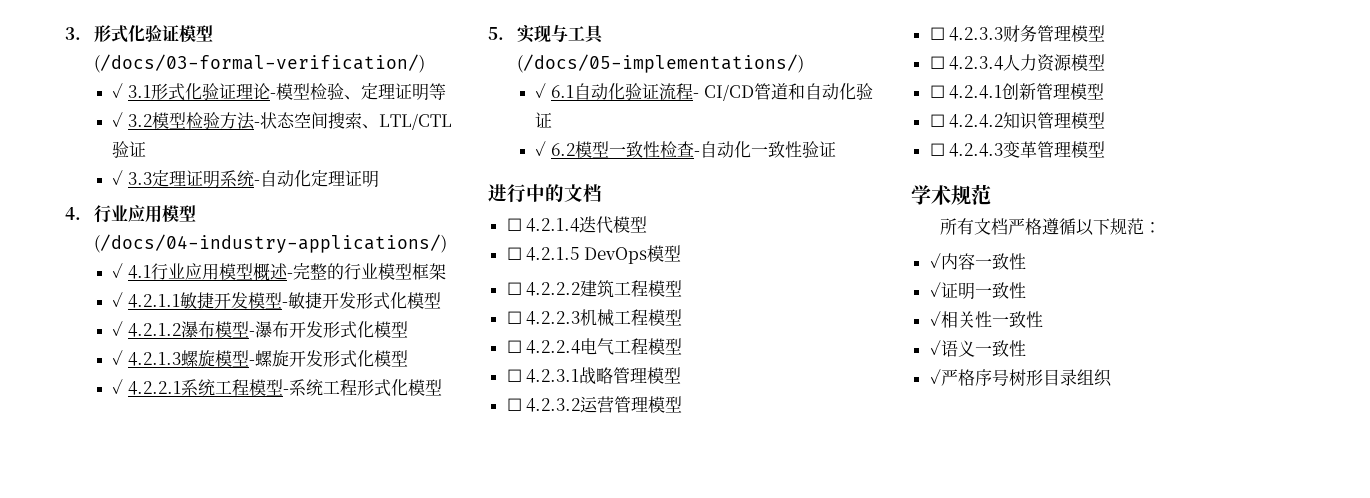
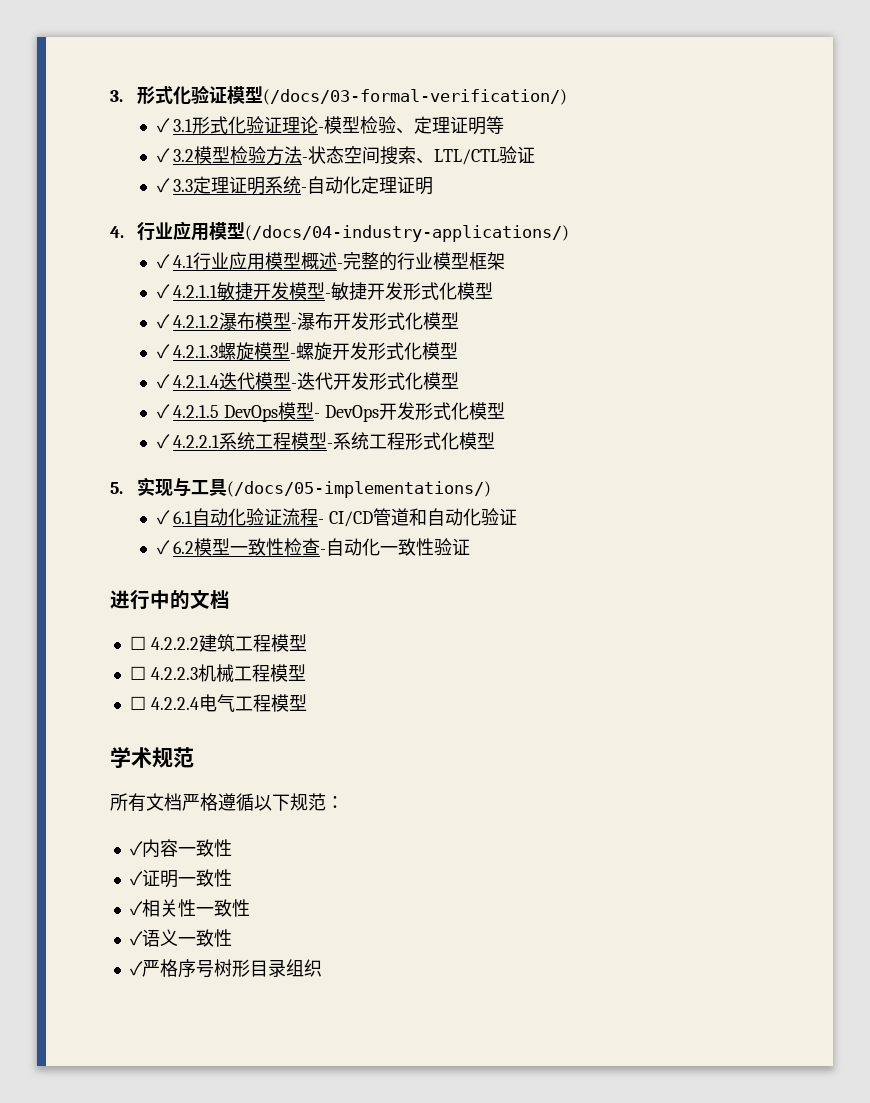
(408, 358) none -> [156,372,460,390] [156,402,506,422] // ✓ 4.2.1.4迭代模型-迭代开发形式化模型 // ✓ 4.2.1.5 DevOps模型- DevOps开发形式化模型
[506,216,648,234] [506,245,681,264] // ☐ 4.2.1.4迭代模型 // ☐ 4.2.1.5 DevOps模型 -> (230, 599) none
[506,367,682,385] [506,396,683,413] [929,25,1106,42] [929,54,1106,72] [929,83,1105,100] [929,112,1106,130] [929,141,1106,158] // ☐ 4.2.3.1战略管理模型 // ☐ 4.2.3.2运营管理模型 // ☐ 4.2.3.3财务管理模型 // ☐ 4.2.3.4人力资源模型 // ☐ 4.2.4.1创新管理模型 // ☐ 4.2.4.2知识管理模型 // ☐ 4.2.4.3变革管理模型 -> (307, 702) none

